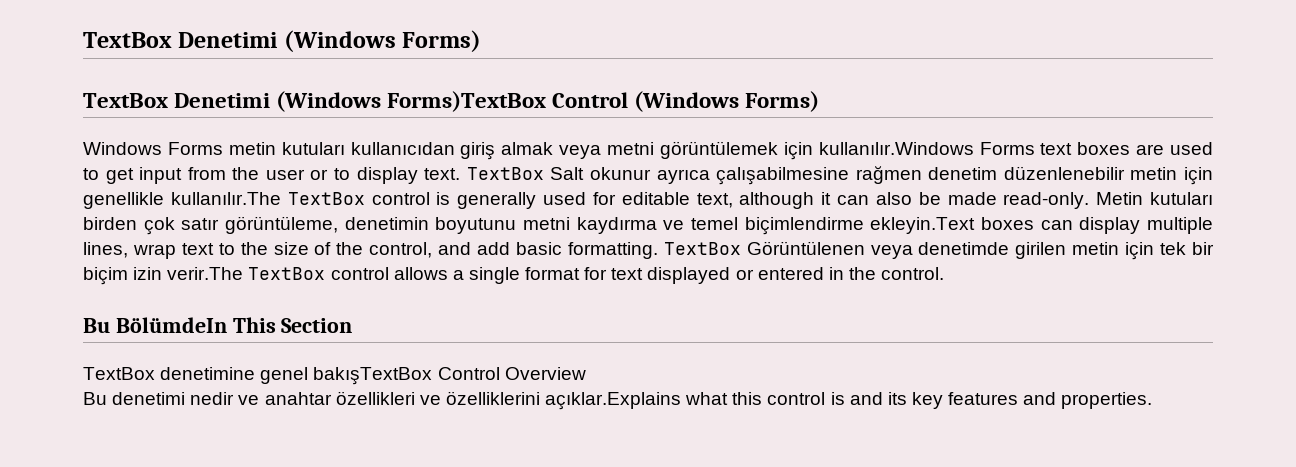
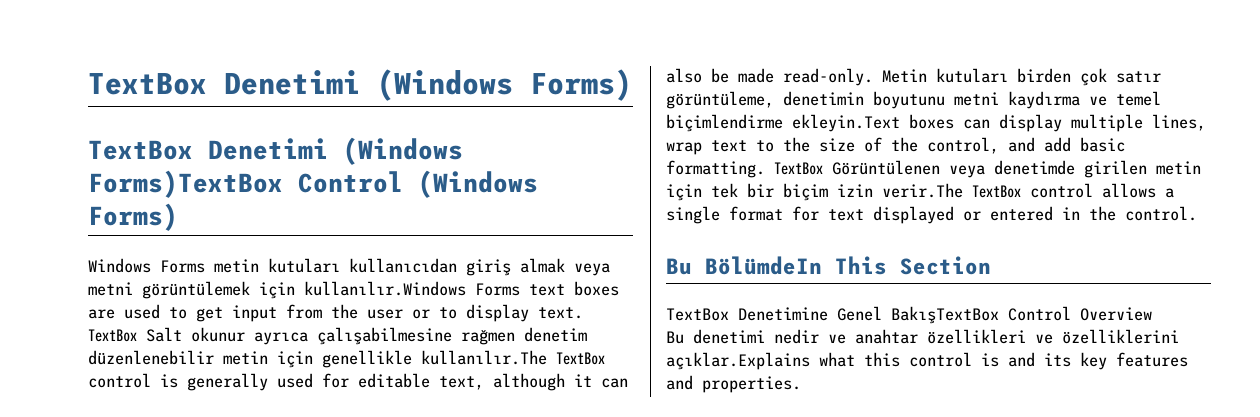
[160,367,433,385] denetimine genel bakışTextBox -> [738,306,999,324] Denetimine Genel BakışTextBox

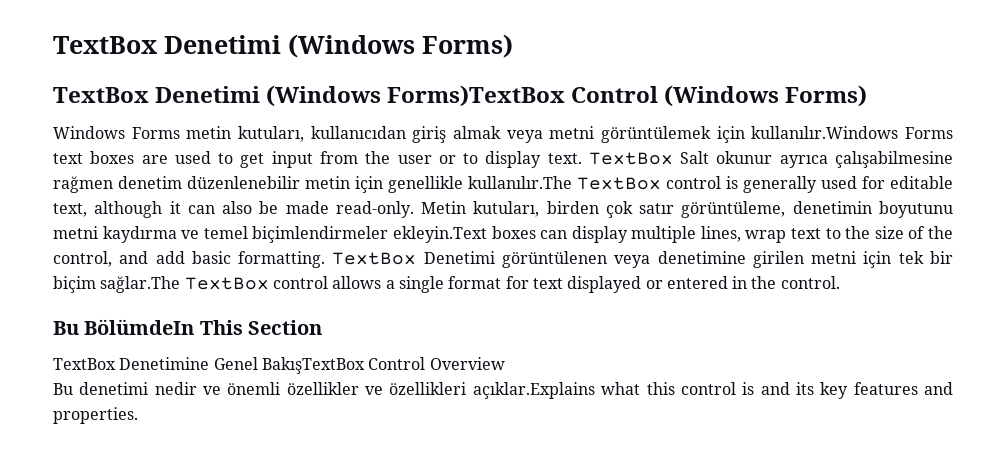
[268,258,340,273] kutuları -> [238,126,304,142] kutuları,
[936,68,1008,83] kutuları -> [473,201,540,217] kutuları,
[666,114,783,132] biçimlendirme -> [252,226,389,243] biçimlendirmeler
[832,160,1201,178] Görüntülenen veya denetimde girilen metin -> [423,251,857,268] Denetimi görüntülenen veya denetimine girilen metni
[837,183,963,198] izin verir.The -> [100,276,181,293] sağlar.The
[855,329,1179,344] anahtar özellikleri ve özelliklerini -> [227,382,467,395] önemli özellikler ve özellikleri

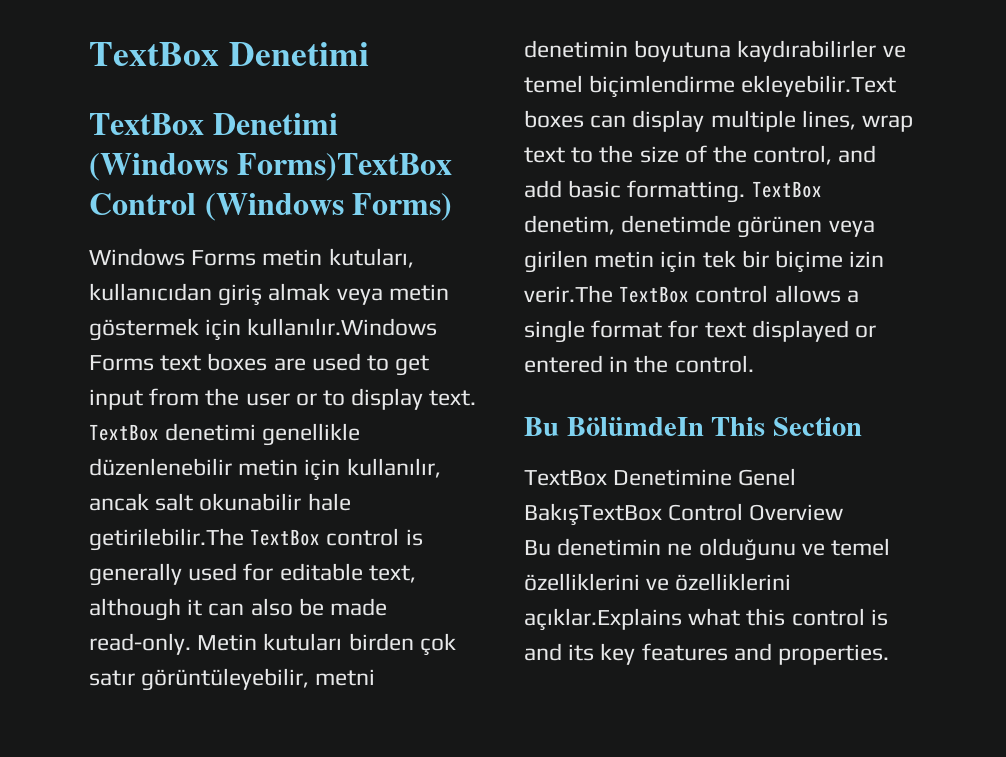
[53,34,513,58] TextBox Denetimi (Windows Forms) -> [89,42,369,66] TextBox Denetimi
[549,126,712,143] metni görüntülemek -> [388,284,449,301] [89,318,199,341] metin göstermek
[680,151,954,168] [53,176,572,193] Salt okunur ayrıca çalışabilmesine rağmen denetim düzenlenebilir metin için genellikle kullanılır.The -> [165,423,361,446] [89,458,441,481] [89,493,351,511] [89,528,244,551] denetimi genellikle düzenlenebilir metin için kullanılır, ancak salt okunabilir hale getirilebilir.The
[473,201,540,217] kutuları, -> [263,633,343,651] kutuları
[681,201,953,218] [53,226,487,243] görüntüleme, denetimin boyutunu metni kaydırma ve temel biçimlendirmeler ekleyin.Text -> [141,668,376,691] [524,40,906,62] [524,75,897,98] görüntüleyebilir, metni denetimin boyutuna kaydırabilirler ve temel biçimlendirme ekleyebilir.Text
[423,251,954,268] [53,276,181,293] Denetimi görüntülenen veya denetimine girilen metni için tek bir biçim sağlar.The -> [524,215,875,238] [524,250,885,273] [524,285,613,303] denetim, denetimde görünen veya girilen metin için tek bir biçime izin verir.The
[79,382,467,395] denetimi nedir ve önemli özellikler ve özellikleri -> [557,538,891,561] [524,573,792,591] denetimin ne olduğunu ve temel özelliklerini ve özelliklerini

